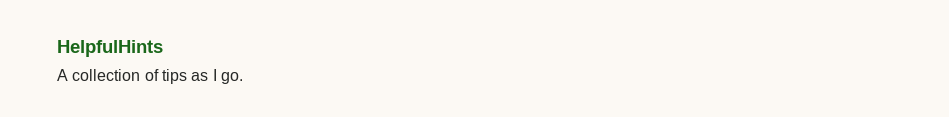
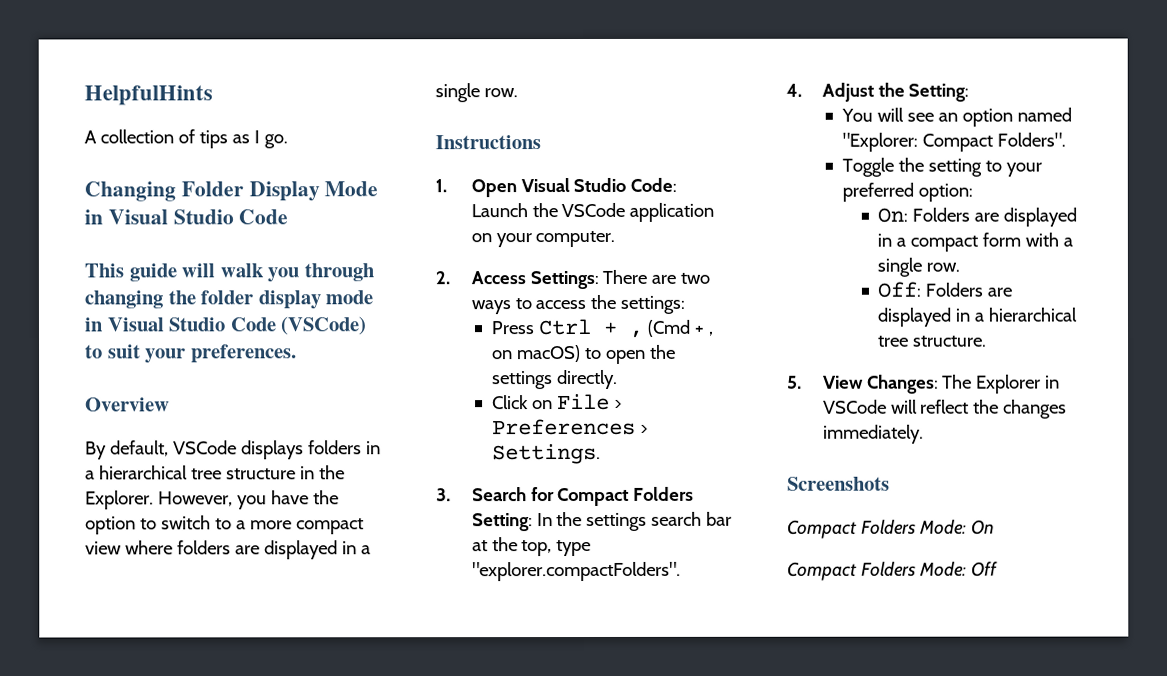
(243, 78) none -> [84,181,379,202] [84,209,289,225] [84,263,374,283] [84,290,374,310] [84,316,367,336] [85,344,297,364] [85,397,170,412] [85,440,381,460] [85,465,345,480] [85,490,339,510] [85,515,364,535] [85,540,371,560] [435,83,518,103] [435,135,541,150] [435,177,678,198] [470,202,715,222] [470,230,616,248] [435,269,711,290] [470,294,686,315] [490,318,713,338] [491,344,676,364] [491,369,618,390] [491,393,622,411] [491,418,648,436] [491,443,601,465] [436,486,695,507] [471,511,733,532] [471,537,592,557] [471,561,682,582] [786,82,970,102] [840,107,1072,127] [841,132,1066,152] [841,157,1042,177] [841,182,973,202] [877,207,1078,227] [877,232,1074,252] [877,257,961,277] [877,281,1013,298] [877,307,1078,327] [877,335,988,347] [787,374,1061,394] [822,399,1068,419] [822,424,924,444] [787,476,890,491] [787,519,995,539] [787,561,998,581] // Changing Folder Display Mode in Visual Studio Code // This guide will walk you through changing the folder display mode in Visual Studio Code (VSCode) to suit your preferences. // Overview // By default, VSCode displays folders in a hierarchical tree structure in the Explorer. However, you have the option to switch to a more compact view where folders are displayed in a single row. // Instructions // 1. Open Visual Studio Code: Launch the VSCode application on your computer. // 2. Access Settings: There are two ways to access the settings: // Press Ctrl + , (Cmd + , on macOS) to open the settings directly. // Click on File > Preferences > Settings. // 3. Search for Compact Folders Setting: In the settings search bar at the top, type "explorer.compactFolders". // 4. Adjust the Setting: // You will see an option named "Explorer: Compact Folders". // Toggle the setting to your preferred option: // On: Folders are displayed in a compact form with a single row. // Off: Folders are displayed in a hierarchical tree structure. // 5. View Changes: The Explorer in VSCode will reflect the changes immediately. // Screenshots // Compact Folders Mode: On // Compact Folders Mode: Off

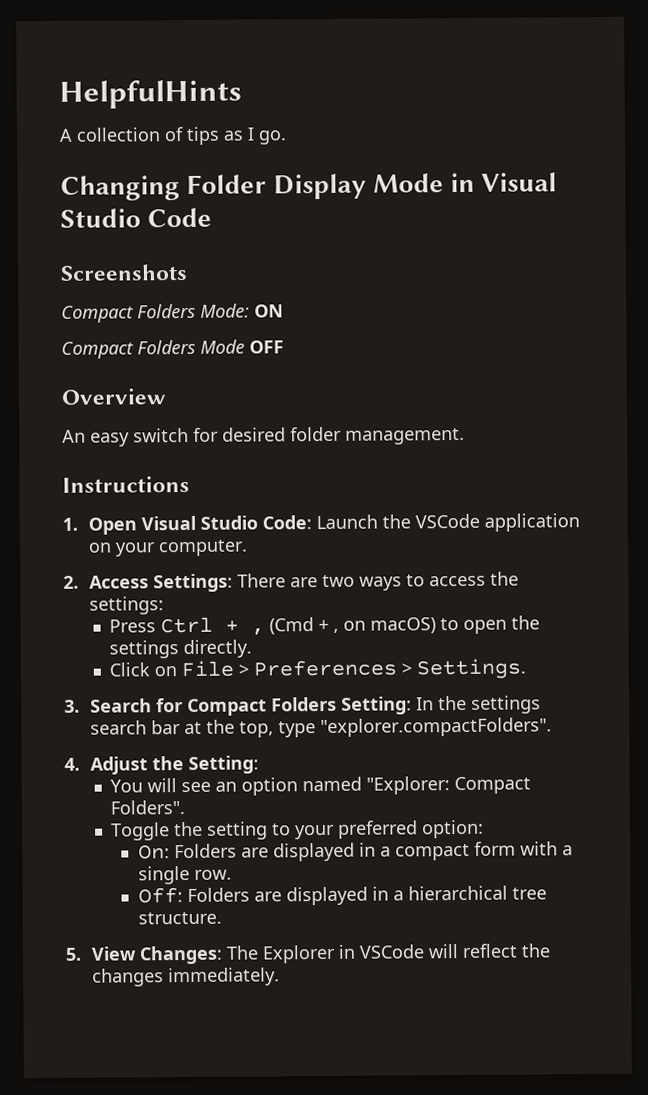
[84,263,374,283] [84,290,374,310] [84,316,367,336] [85,344,297,364] [85,397,170,412] [85,440,381,460] [85,465,345,480] [85,490,339,510] [85,515,364,535] [85,540,371,560] [435,83,518,103] This guide will walk you through changing the folder display mode in Visual Studio Code (VSCode) to suit your preferences. // Overview // By default, VSCode displays folders in a hierarchical tree structure in the Explorer. However, you have the option to switch to a more compact view where folders are displayed in a single row. -> [60,263,188,281] [61,303,284,323] [61,339,284,359] [61,388,166,405] [62,426,465,447] Screenshots // Compact Folders Mode: ON // Compact Folders Mode OFF // Overview // An easy switch for desired folder management.
[787,476,890,491] [787,519,995,539] [787,561,998,581] // Screenshots // Compact Folders Mode: On // Compact Folders Mode: Off -> (281, 977) none

